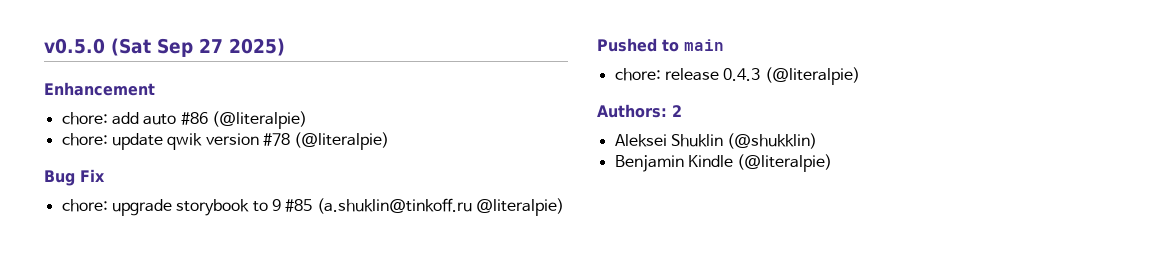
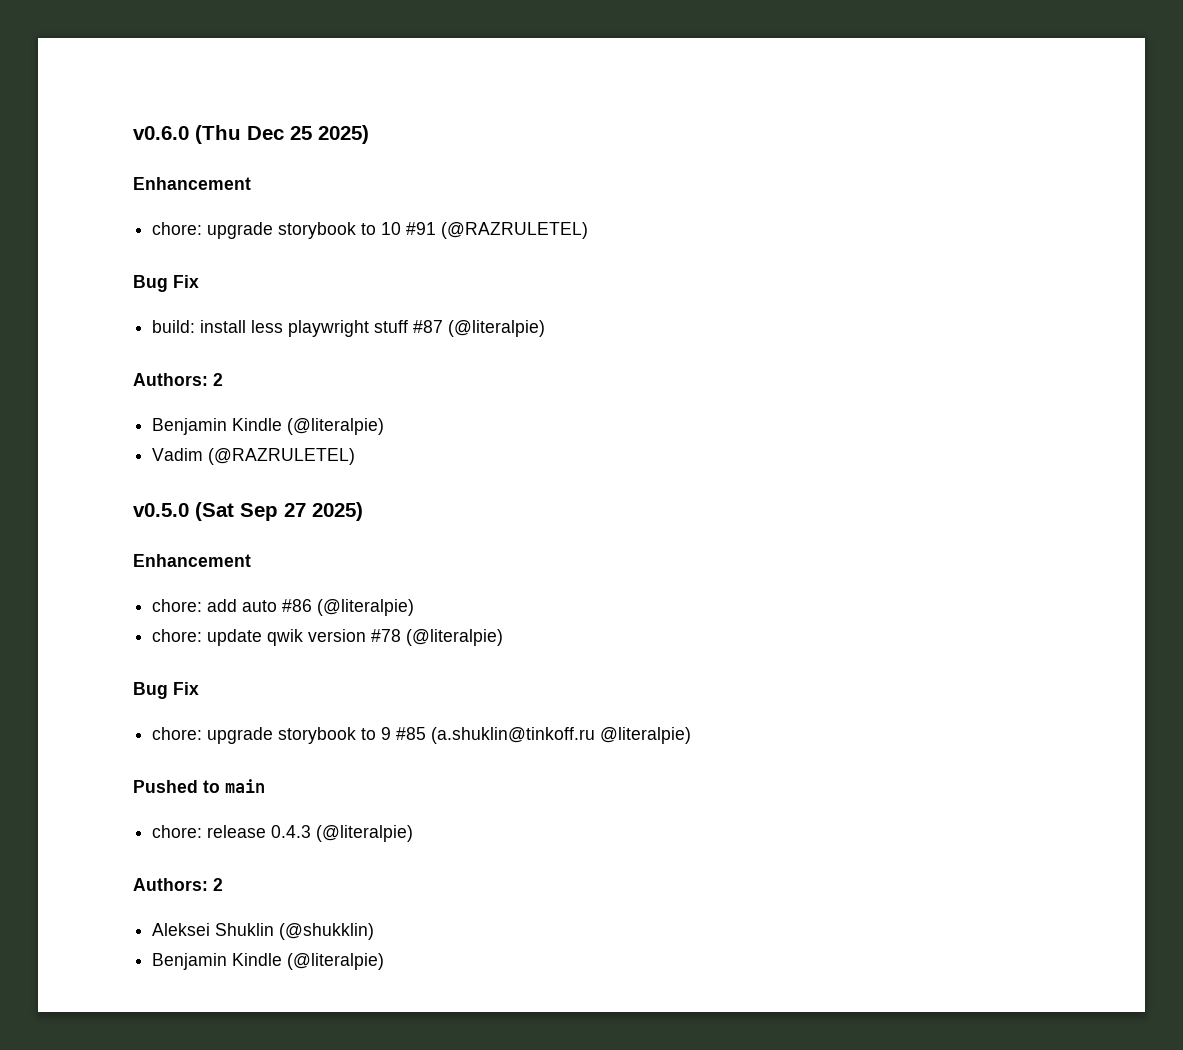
(44, 46) none -> [133,125,369,144] [133,177,251,190] [152,222,589,239] [133,275,199,292] [152,320,546,337] [133,373,223,386] [152,418,385,435] [152,448,356,465] v0.6.0 (Thu Dec 25 2025) // Enhancement // chore: upgrade storybook to 10 #91 (@RAZRULETEL) // Bug Fix // build: install less playwright stuff #87 (@literalpie) // Authors: 2 // Benjamin Kindle (@literalpie) // Vadim (@RAZRULETEL) //

